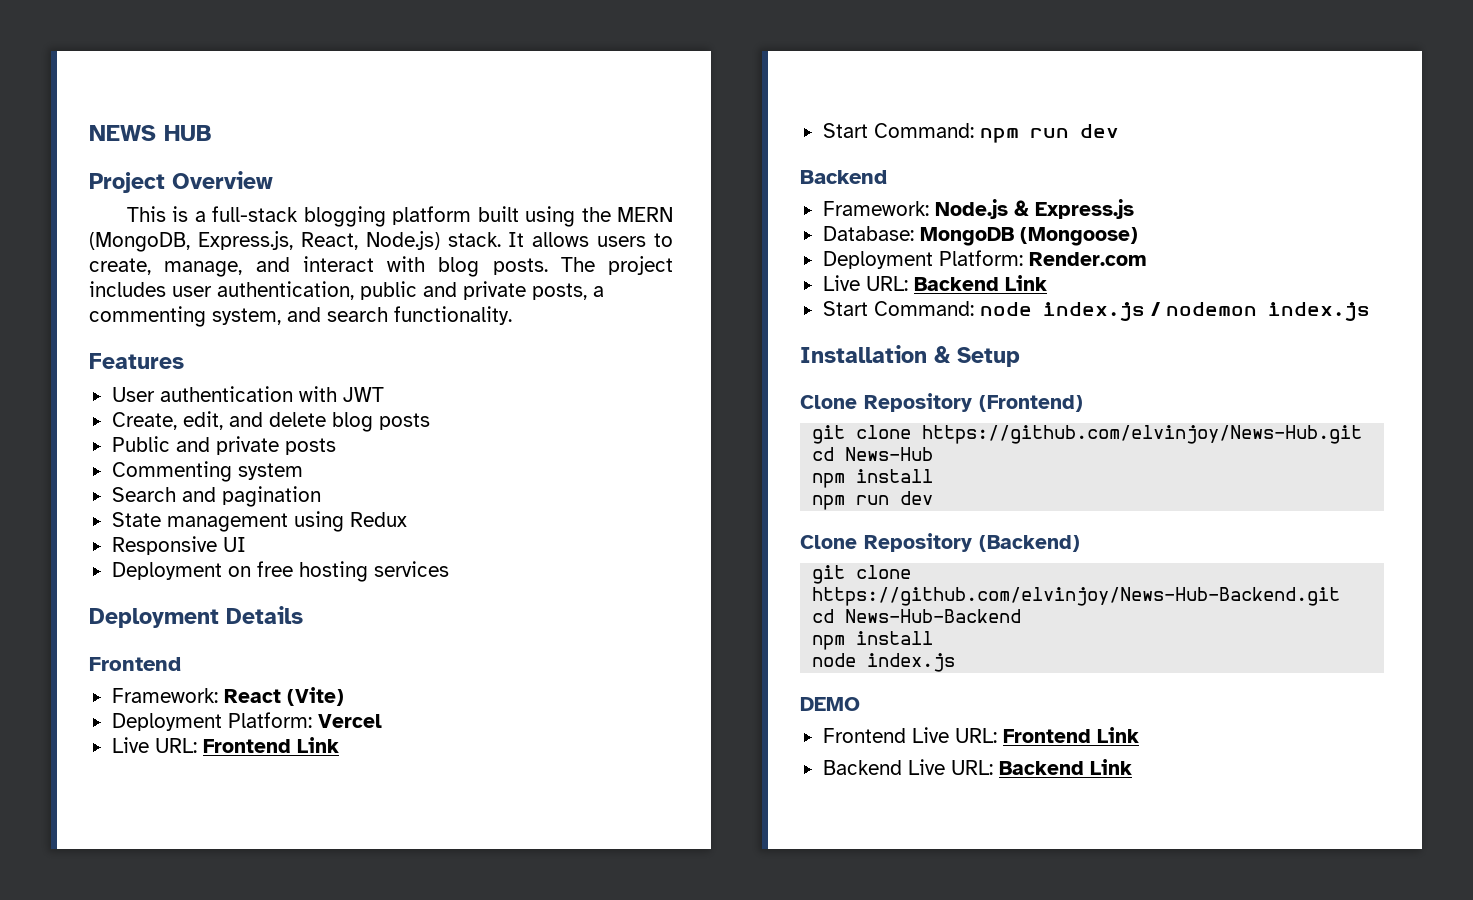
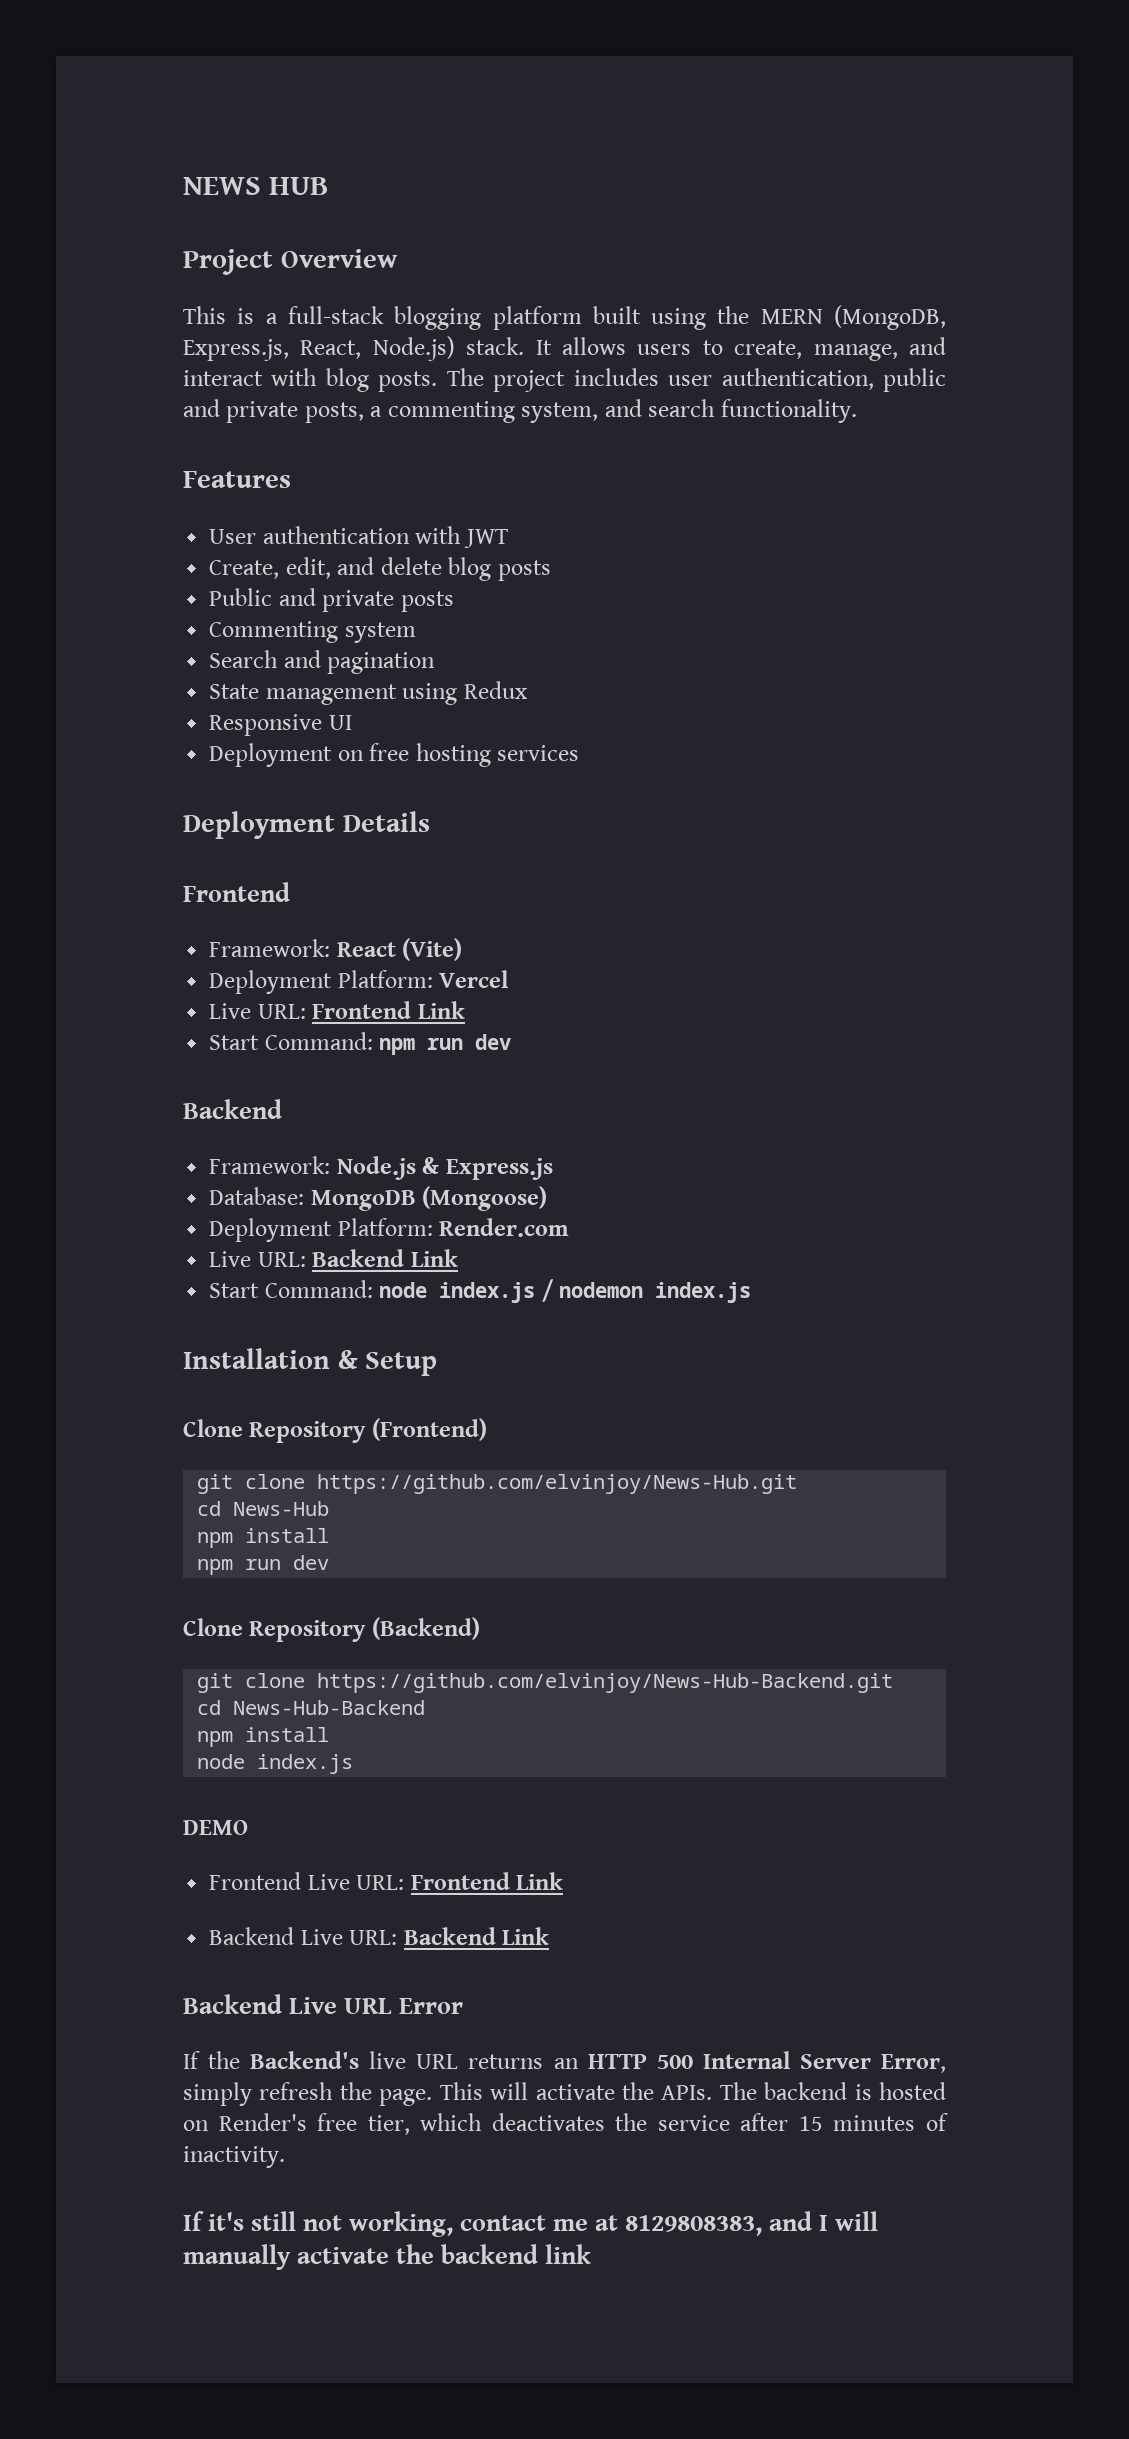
(1132, 767) none -> [183,1994,464,2014] [183,2051,946,2073] [183,2082,946,2106] [183,2113,948,2135] [183,2146,285,2168] [183,2211,879,2237] [183,2244,592,2270] // Backend Live URL Error // If the Backend's live URL returns an HTTP 500 Internal Server Error, simply refresh the page. This will activate the APIs. The backend is hosted on Render's free tier, which deactivates the service after 15 minutes of inactivity. // If it's still not working, contact me at 8129808383, and I will manually activate the backend link

